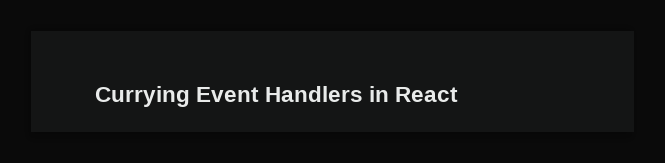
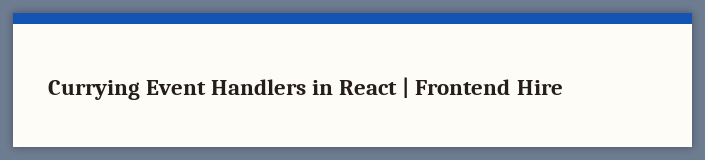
(459, 94) none -> [402,77,563,98] | Frontend Hire

